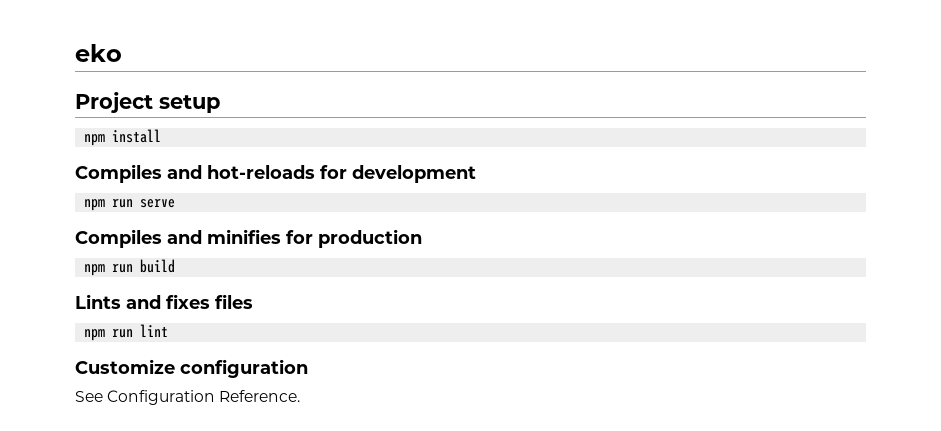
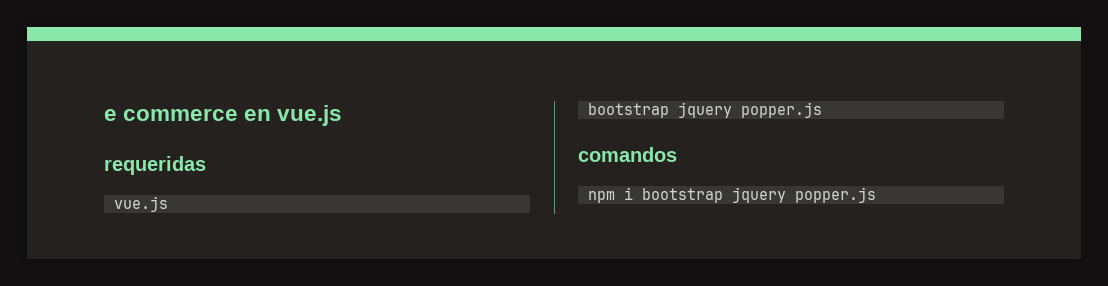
[75,44,122,62] [75,92,220,113] [84,129,162,146] [75,164,476,183] [84,199,176,211] [75,229,422,248] [84,259,176,276] [75,294,253,309] [84,324,169,341] [75,359,308,378] [75,390,301,405] eko // Project setup // npm install // Compiles and hot-reloads for development // npm run serve // Compiles and minifies for production // npm run build // Lints and fixes files // npm run lint // Customize configuration // See Configuration Reference. -> [104,105,343,126] [104,156,206,175] [113,196,168,212] [587,102,822,118] [578,147,677,162] [587,187,876,203] e commerce en vue.js // requeridas // vue.js // bootstrap jquery popper.js // comandos // npm i bootstrap jquery popper.js

